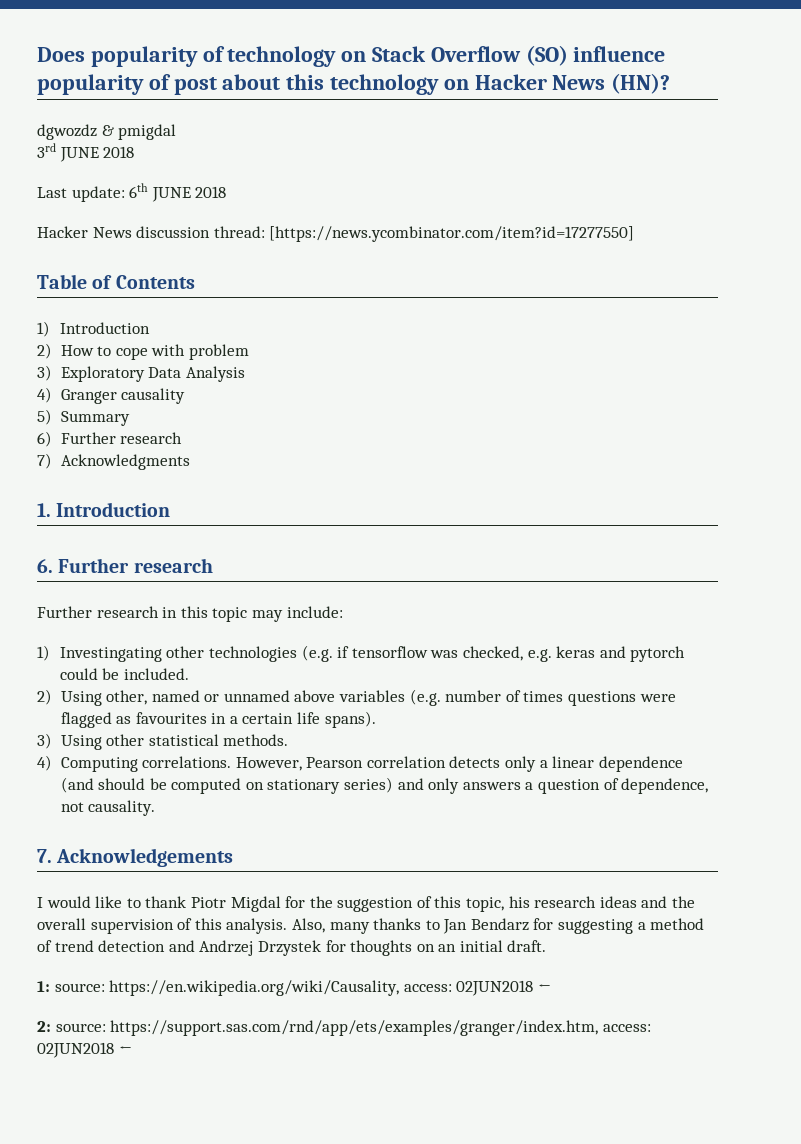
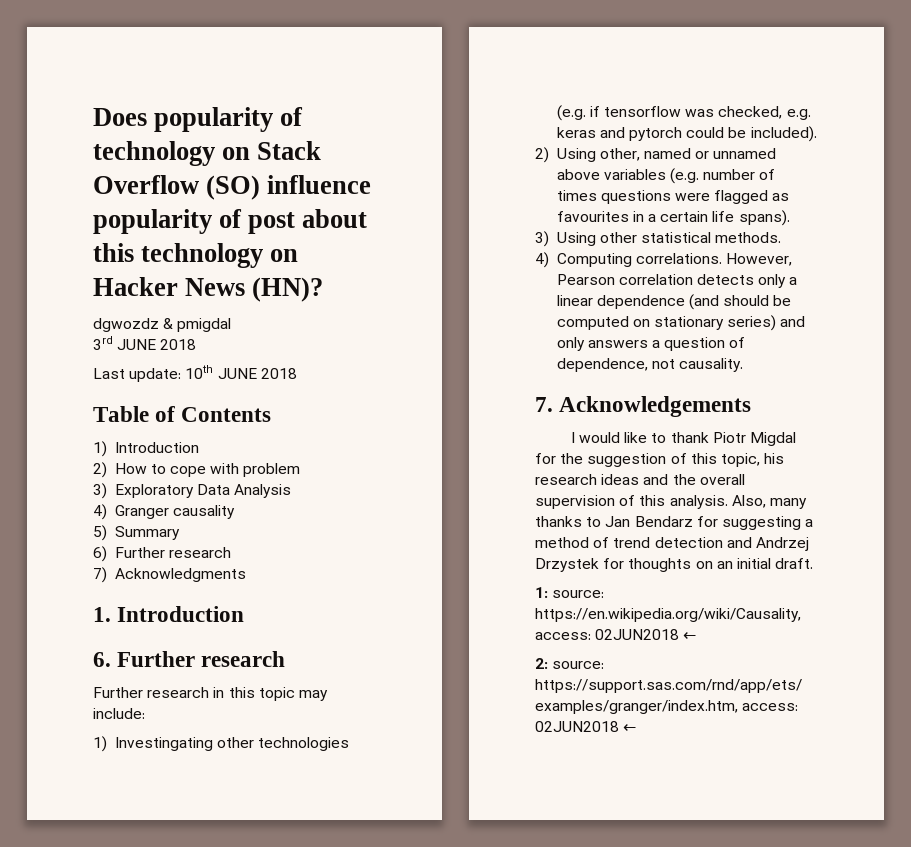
[129,183,227,202] [37,226,635,242] 6th JUNE 2018 // Hacker News discussion thread: [https://news.ycombinator.com/item?id=17277550] -> [185,365,297,379] 10th JUNE 2018
[123,668,189,680] included. -> [750,126,817,142] included).

